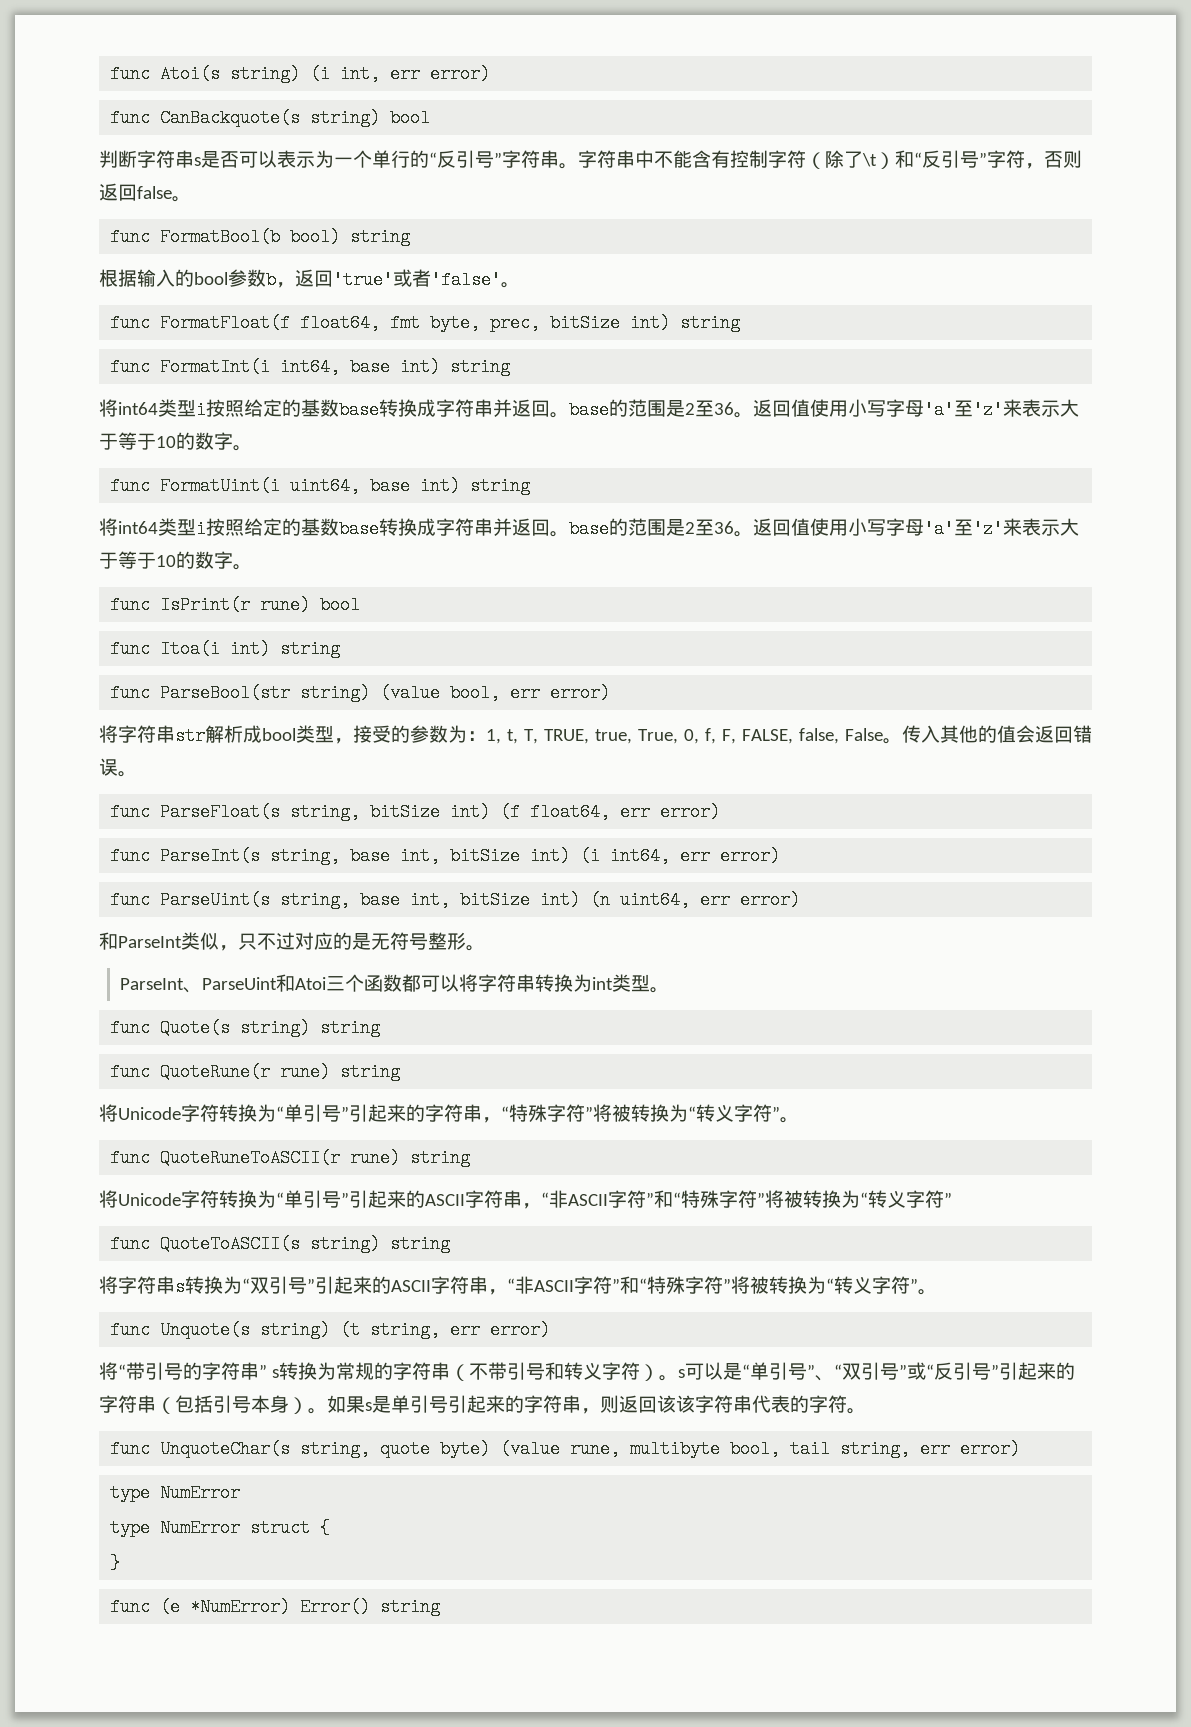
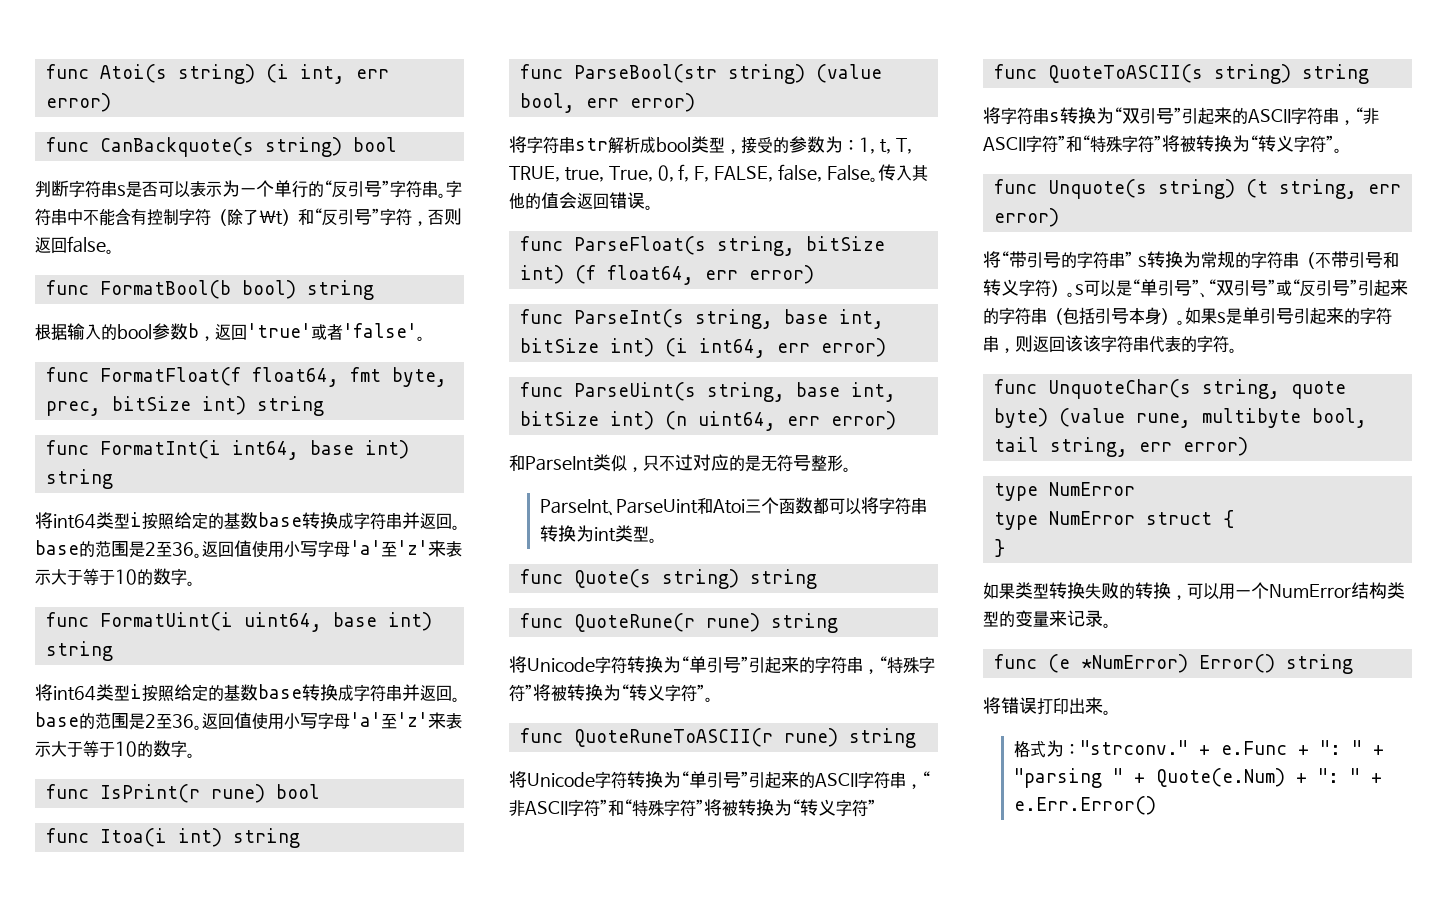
(121, 1563) none -> [983,582,1405,600] [983,610,1111,628] // 如果类型转换失败的转换，可以用一个NumError结构类型的变量来记录。
(441, 1607) none -> [983,697,1111,715] [1014,740,1385,758] [1014,768,1383,788] [1014,796,1157,815] // 将错误打印出来。 // 格式为："strconv." + e.Func + ": " + "parsing " + Quote(e.Num) + ": " + e.Err.Error()

